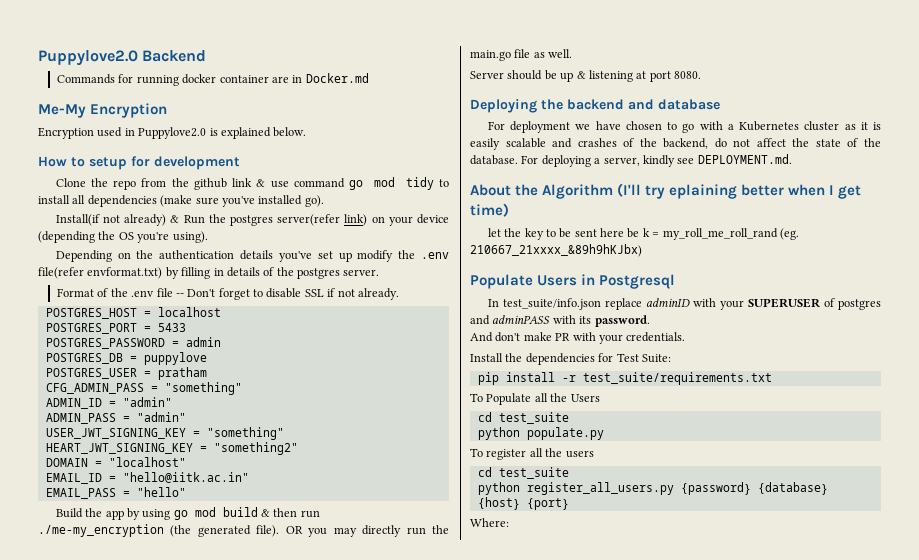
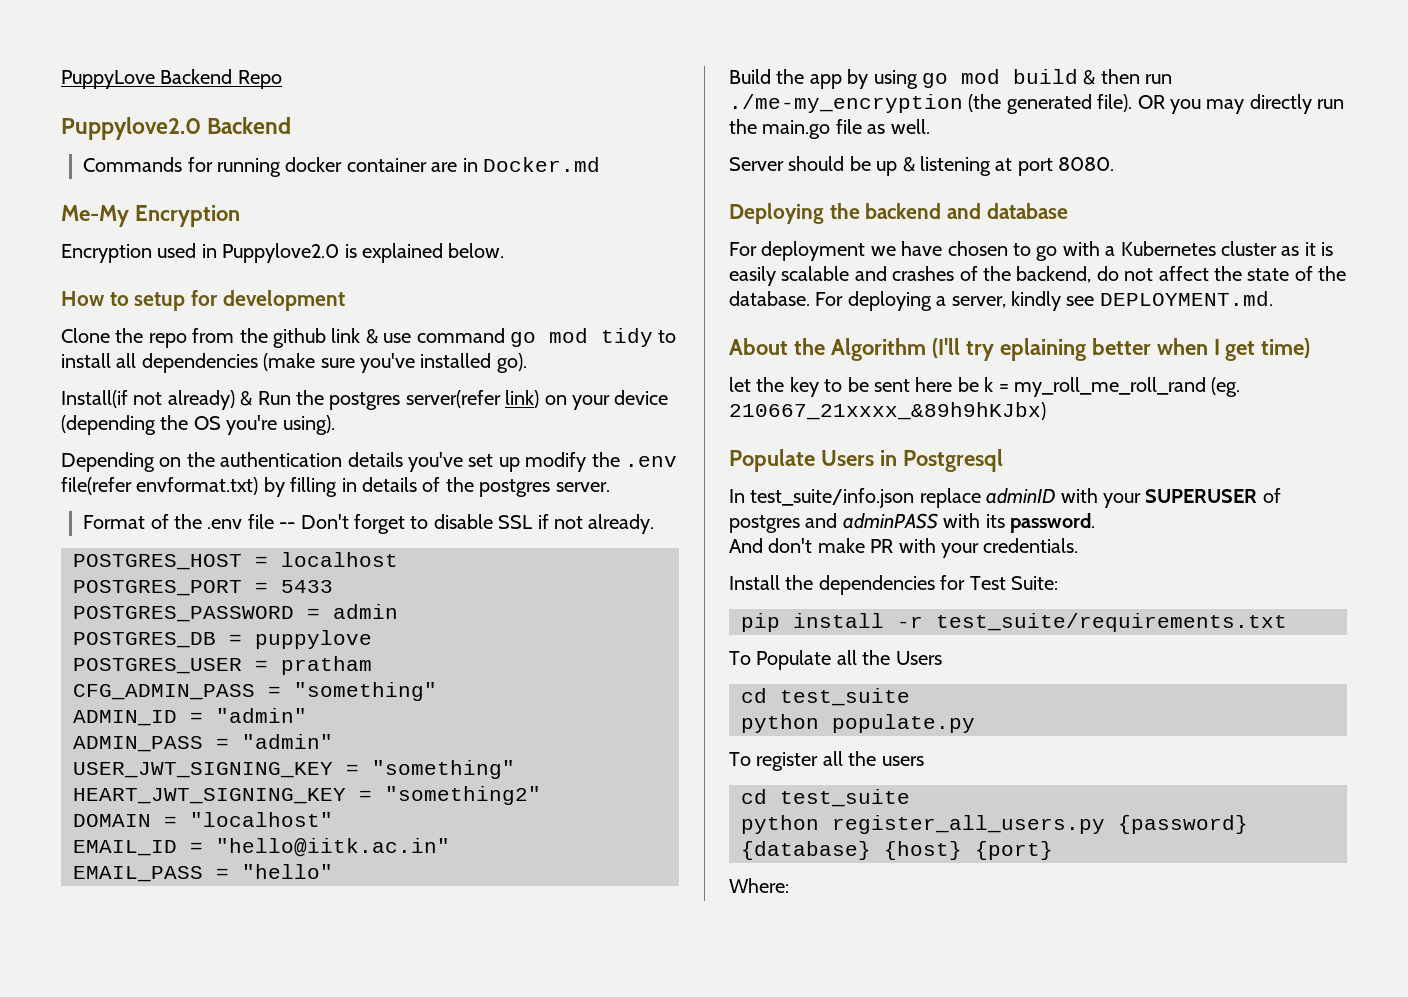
(38, 58) none -> [61,69,282,89] PuppyLove Backend Repo //

